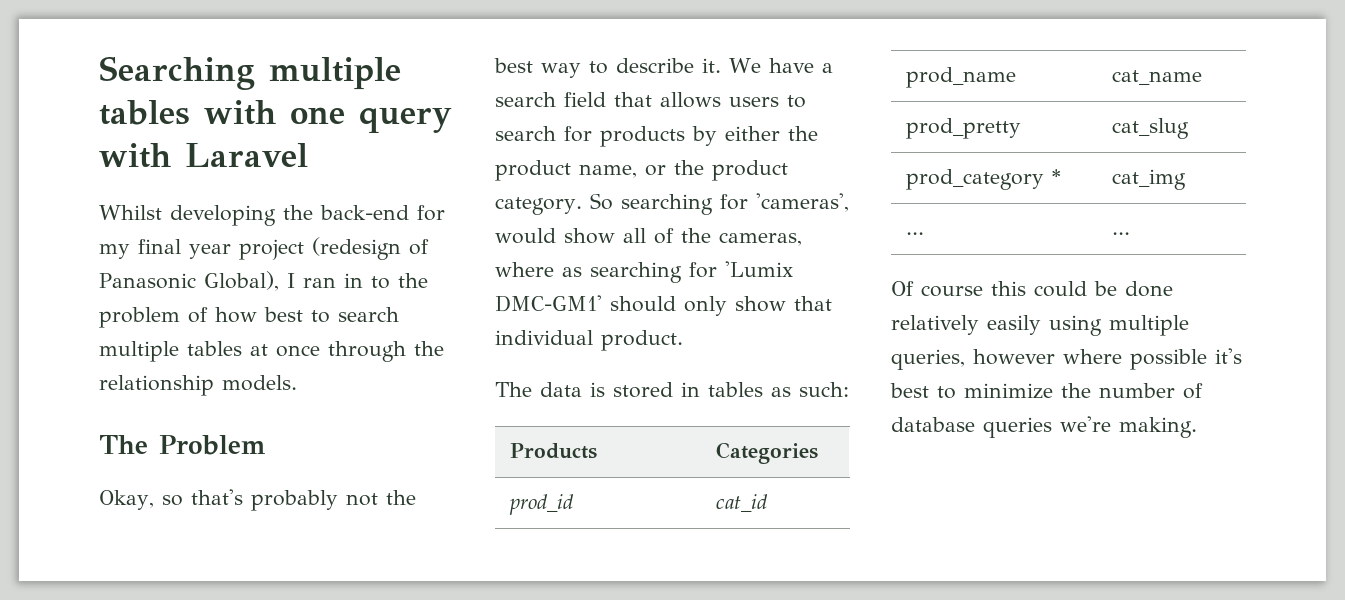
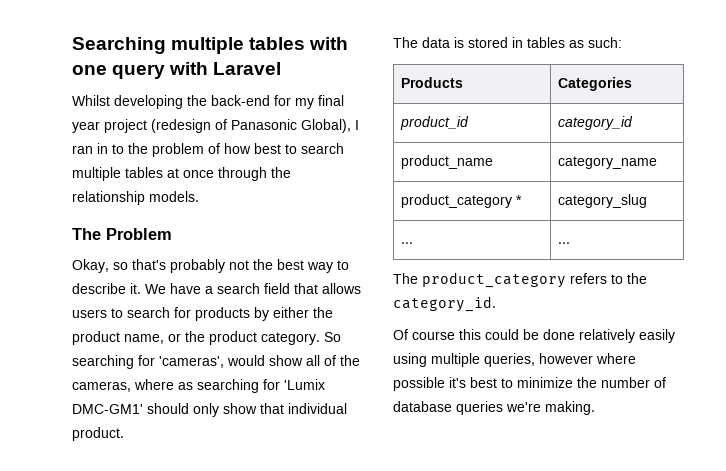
[508,494,574,515] [715,494,768,512] [905,67,1016,88] [1111,70,1202,85] [905,118,1021,139] [1111,118,1189,139] [905,169,1044,190] prod_id | cat_id // prod_name | cat_name // prod_pretty | cat_slug // prod_category -> [399,116,469,130] [557,116,633,130] [400,155,493,169] [557,156,657,169] [400,194,512,208] product_id | category_id // product_name | category_name // product_category
[1111,169,1186,190] cat_img -> [557,194,647,208] category_slug
(1130, 233) none -> [393,272,647,288] [393,296,496,312] // The product_category refers to the category_id.

